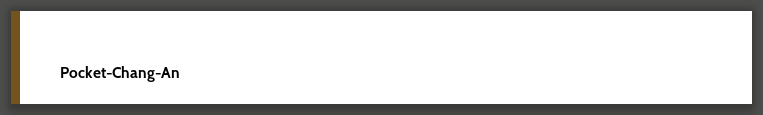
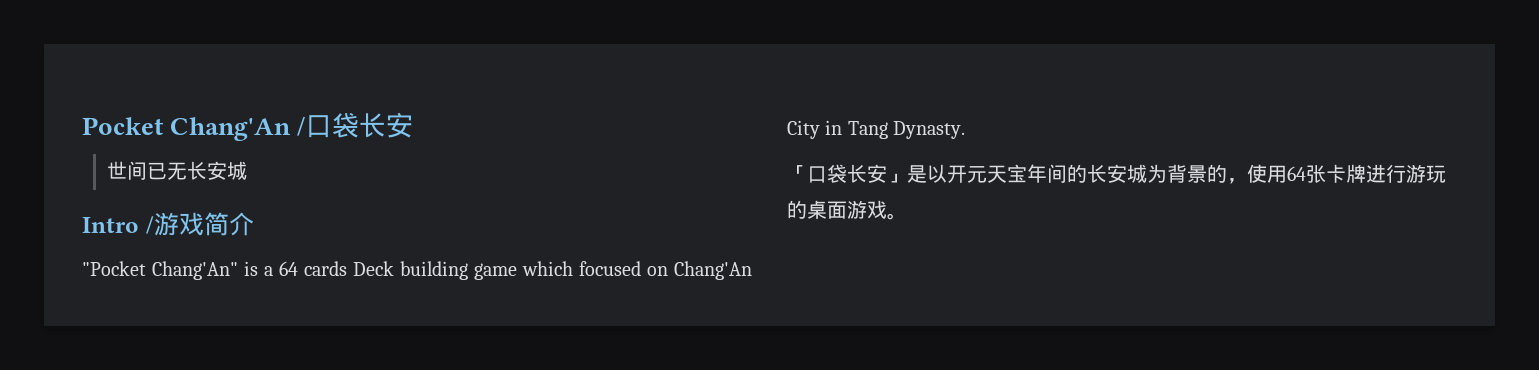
[60,66,180,82] Pocket-Chang-An -> [82,112,414,141] [107,161,248,180] [82,212,254,236] [82,261,752,280] [787,120,966,139] [787,164,1446,184] [787,200,907,220] Pocket Chang'An /口袋长安 // 世间已无长安城 // Intro /游戏简介 // "Pocket Chang'An" is a 64 cards Deck building game which focused on Chang'An City in Tang Dynasty. // 「口袋长安」是以开元天宝年间的长安城为背景的，使用64张卡牌进行游玩的桌面游戏。

